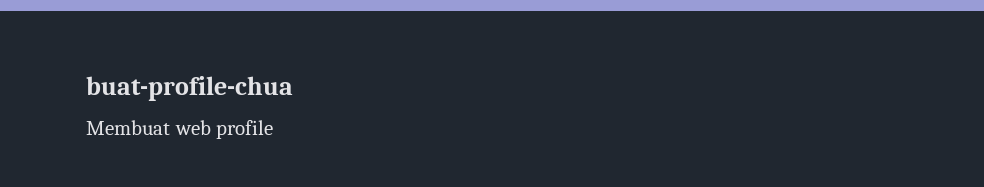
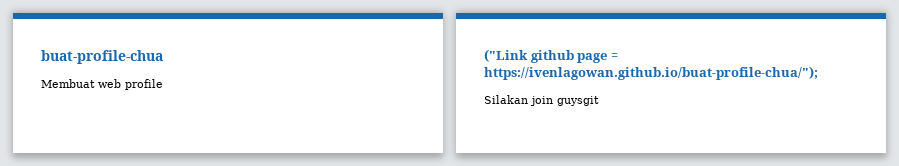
(274, 129) none -> [484,49,618,63] [484,66,818,80] [484,95,599,106] // ("Link github page = https://ivenlagowan.github.io/buat-profile-chua/"); // Silakan join guysgit

